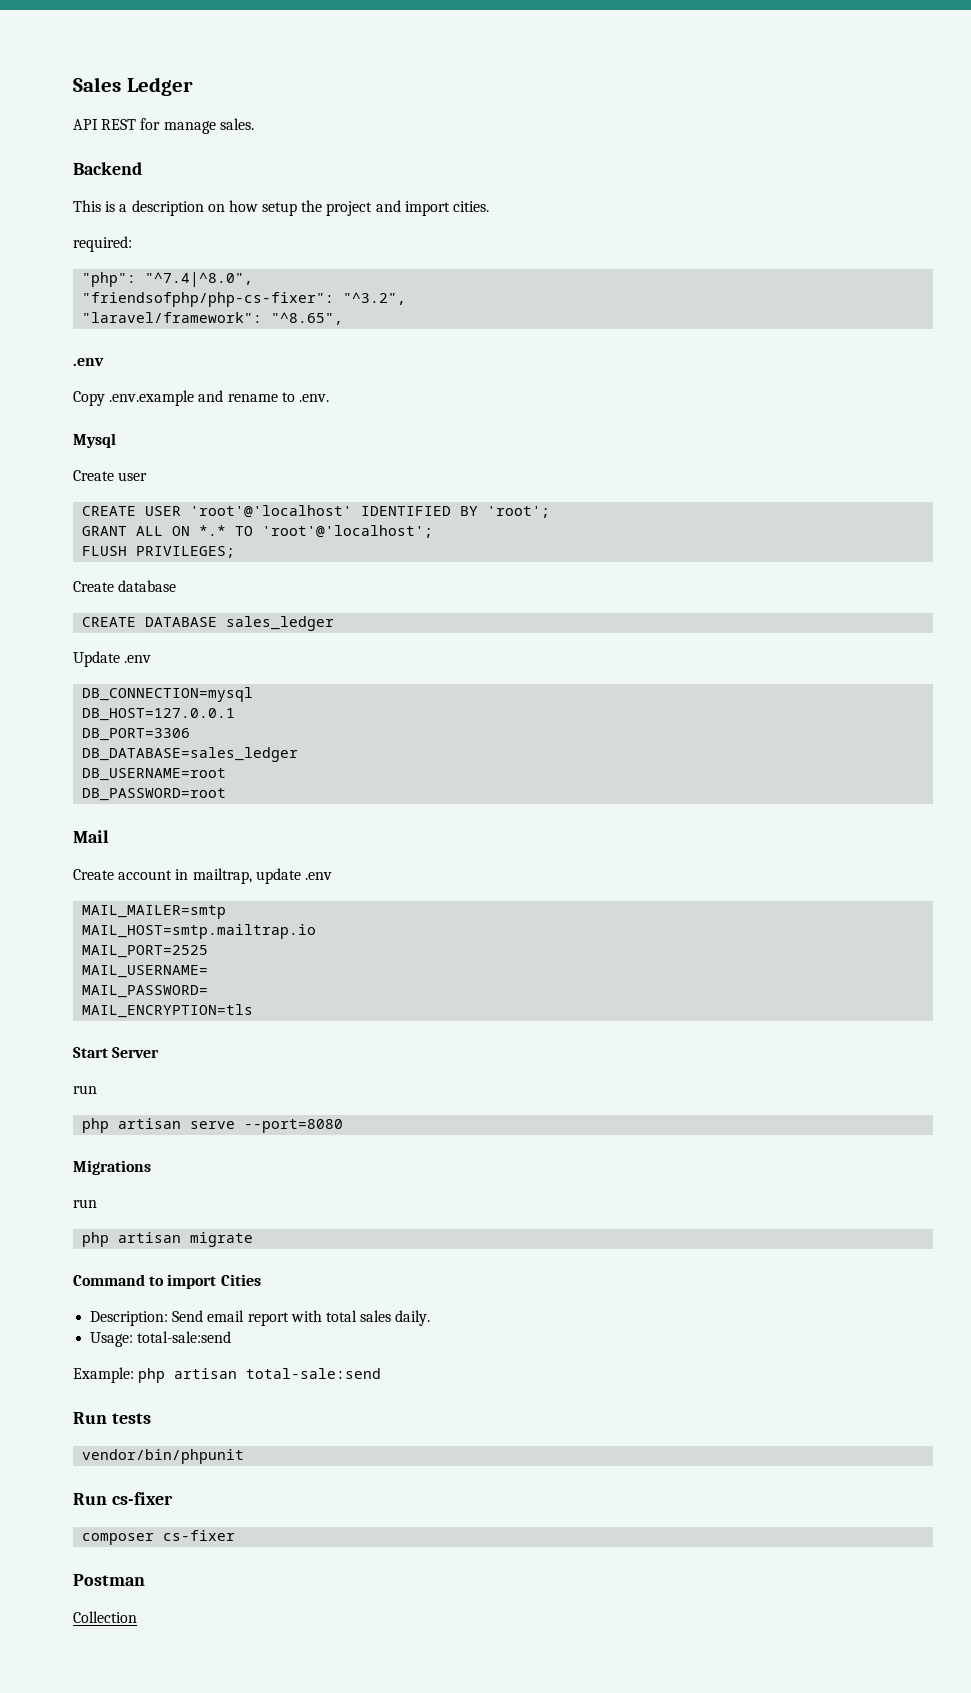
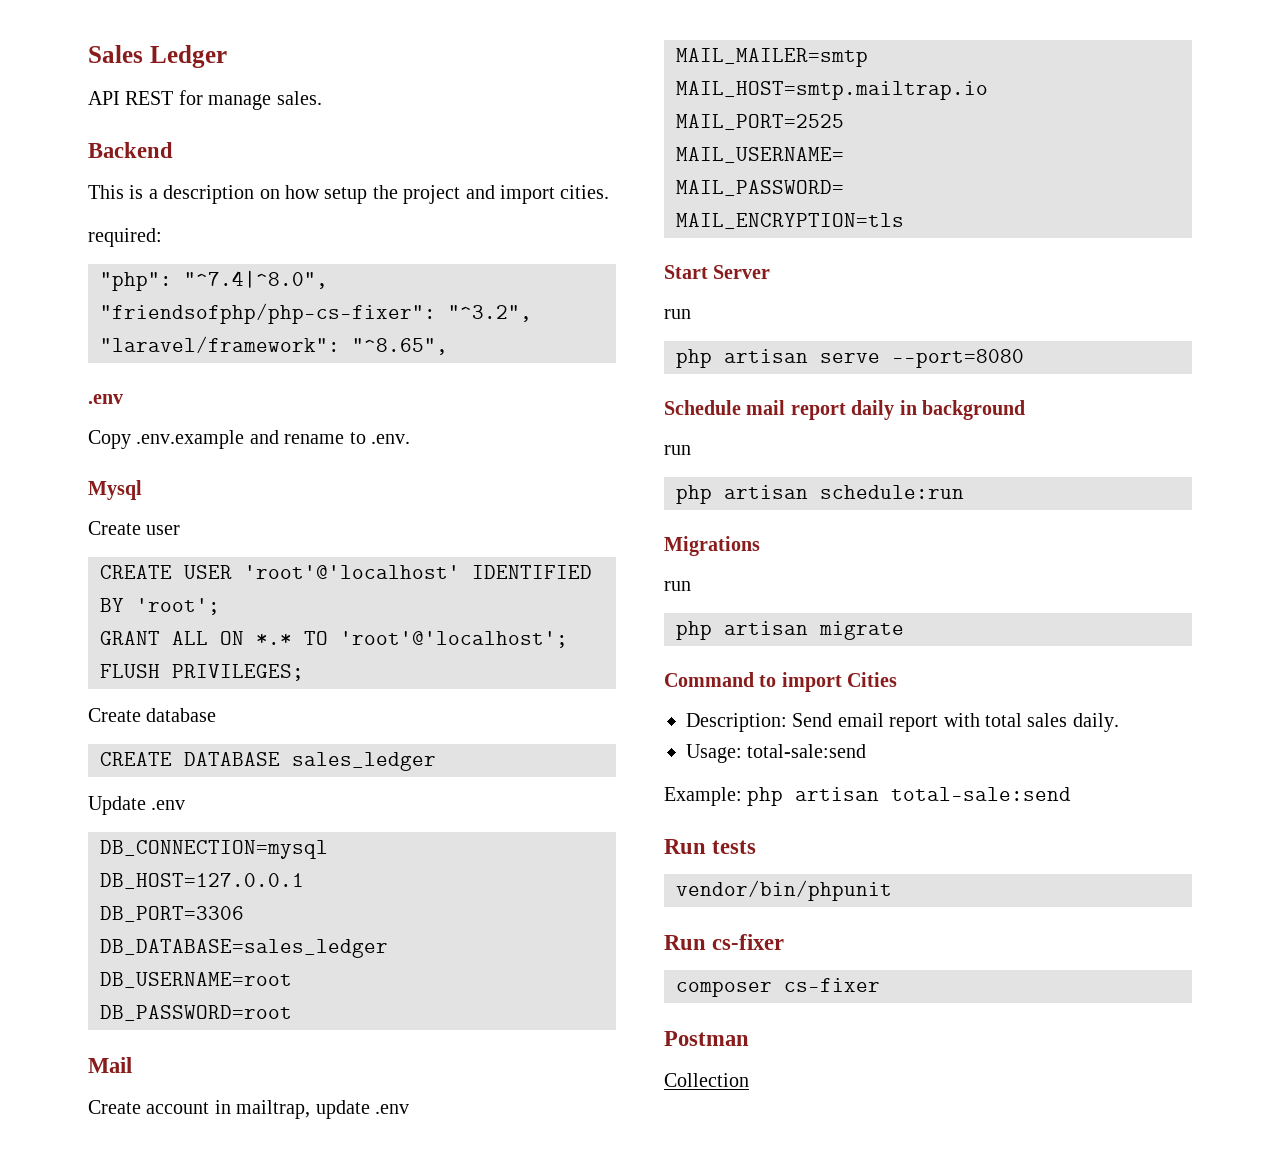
(344, 1126) none -> [664,400,1025,420] [664,445,691,455] [676,485,964,504] // Schedule mail report daily in background // run // php artisan schedule:run

